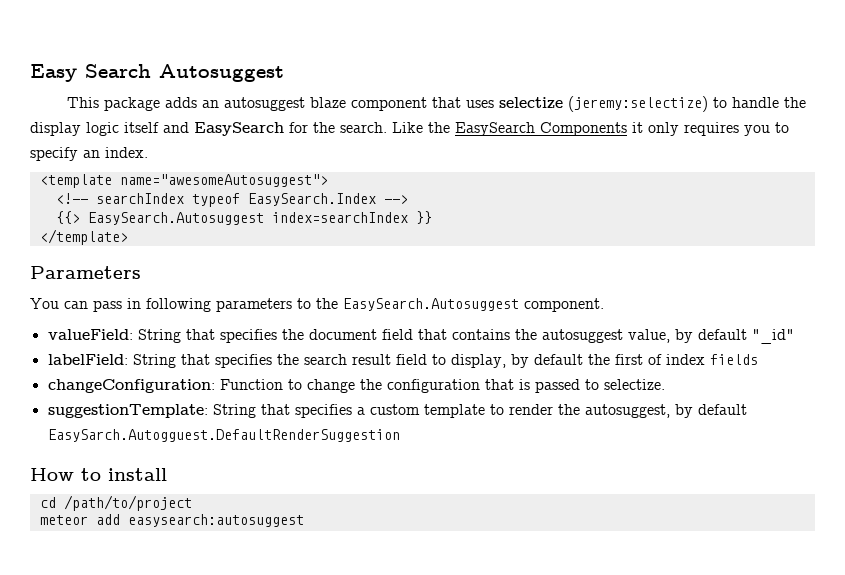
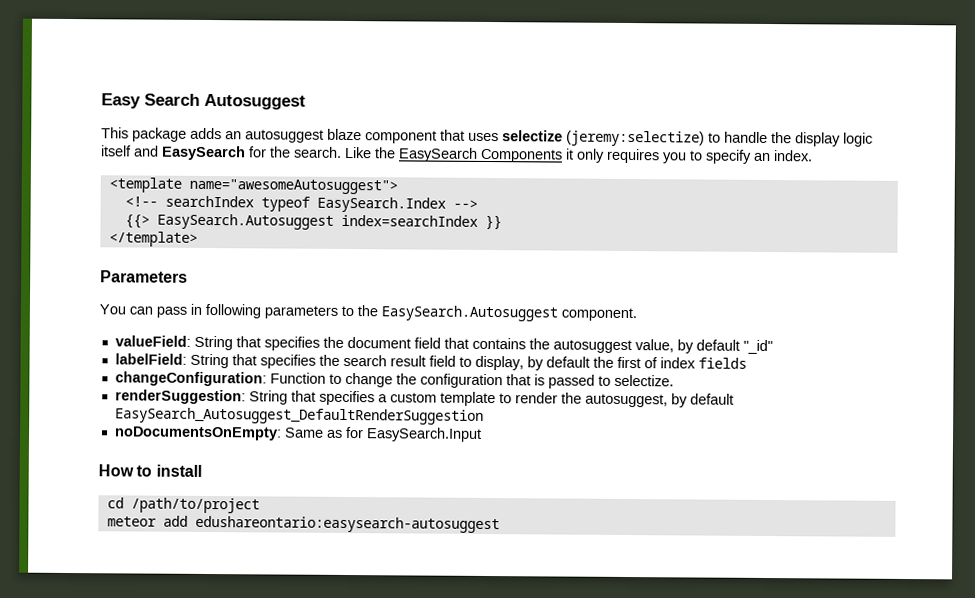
[47,404,208,418] suggestionTemplate: -> [114,389,246,405] renderSuggestion:
[47,429,400,442] EasySarch.Autogguest.DefaultRenderSuggestion -> [114,407,484,425] [113,426,482,442] EasySearch_Autosuggest_DefaultRenderSuggestion // noDocumentsOnEmpty: Same as for EasySearch.Input
[127,514,304,527] easysearch:autosuggest -> [194,515,500,534] edushareontario:easysearch-autosuggest

